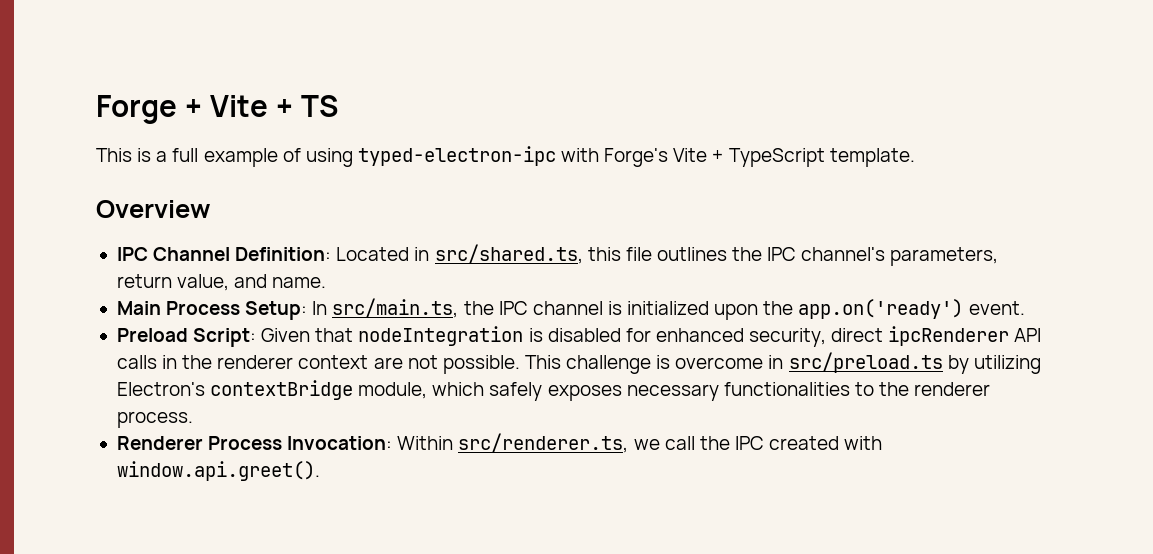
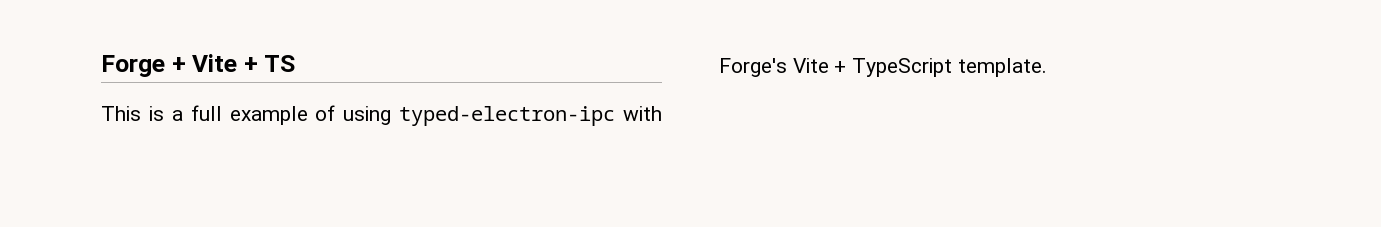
[96,200,210,218] [116,244,999,266] [116,274,327,291] [116,298,1025,320] [116,326,1042,347] [116,352,1041,374] [116,380,991,401] [116,411,193,428] [116,433,883,453] [116,461,320,481] // Overview // IPC Channel Definition: Located in src/shared.ts, this file outlines the IPC channel's parameters, return value, and name. // Main Process Setup: In src/main.ts, the IPC channel is initialized upon the app.on('ready') event. // Preload Script: Given that nodeIntegration is disabled for enhanced security, direct ipcRenderer API calls in the renderer context are not possible. This challenge is overcome in src/preload.ts by utilizing Electron's contextBridge module, which safely exposes necessary functionalities to the renderer process. // Renderer Process Invocation: Within src/renderer.ts, we call the IPC created with window.api.greet(). -> (1047, 67) none

